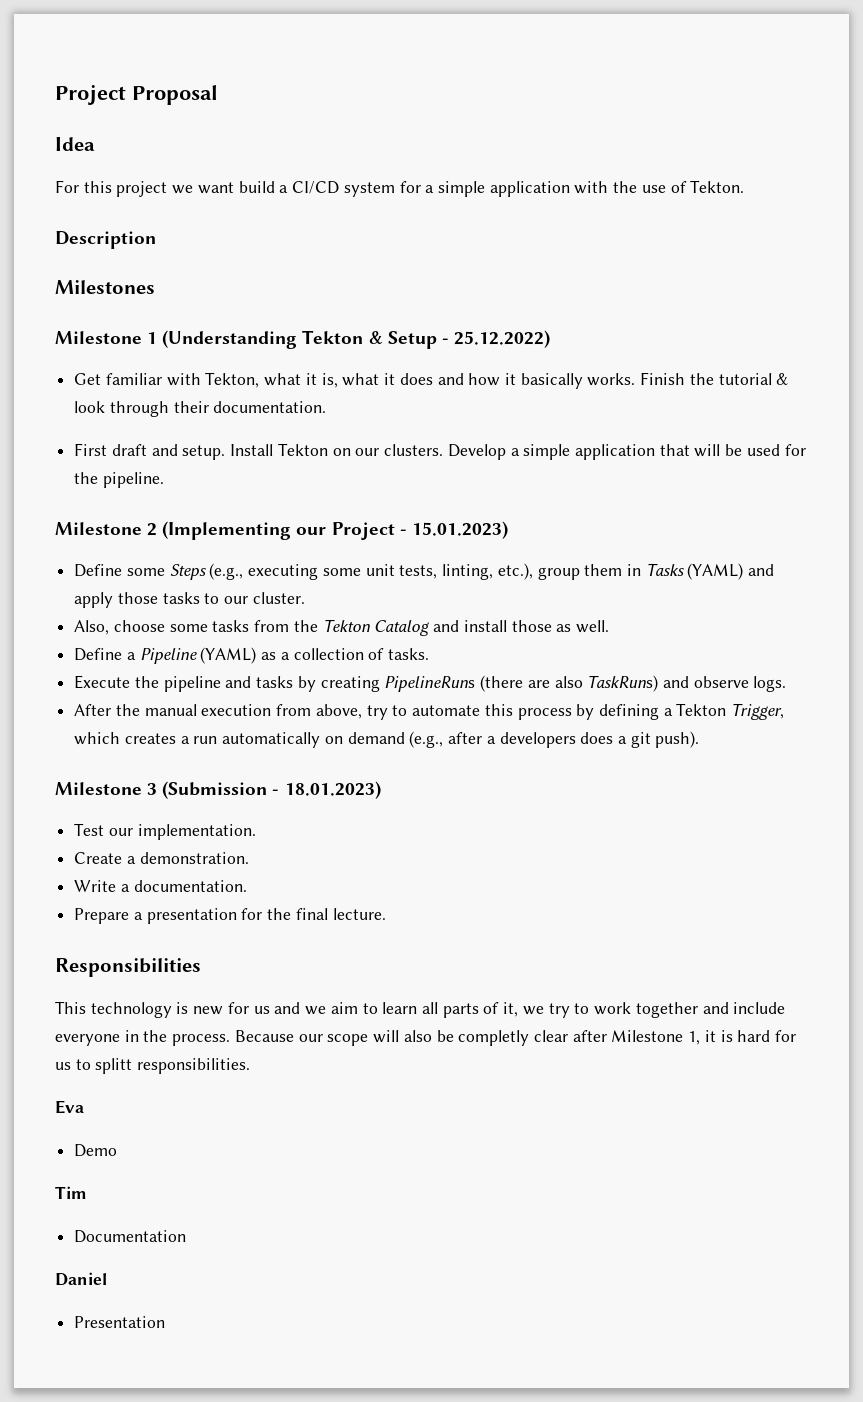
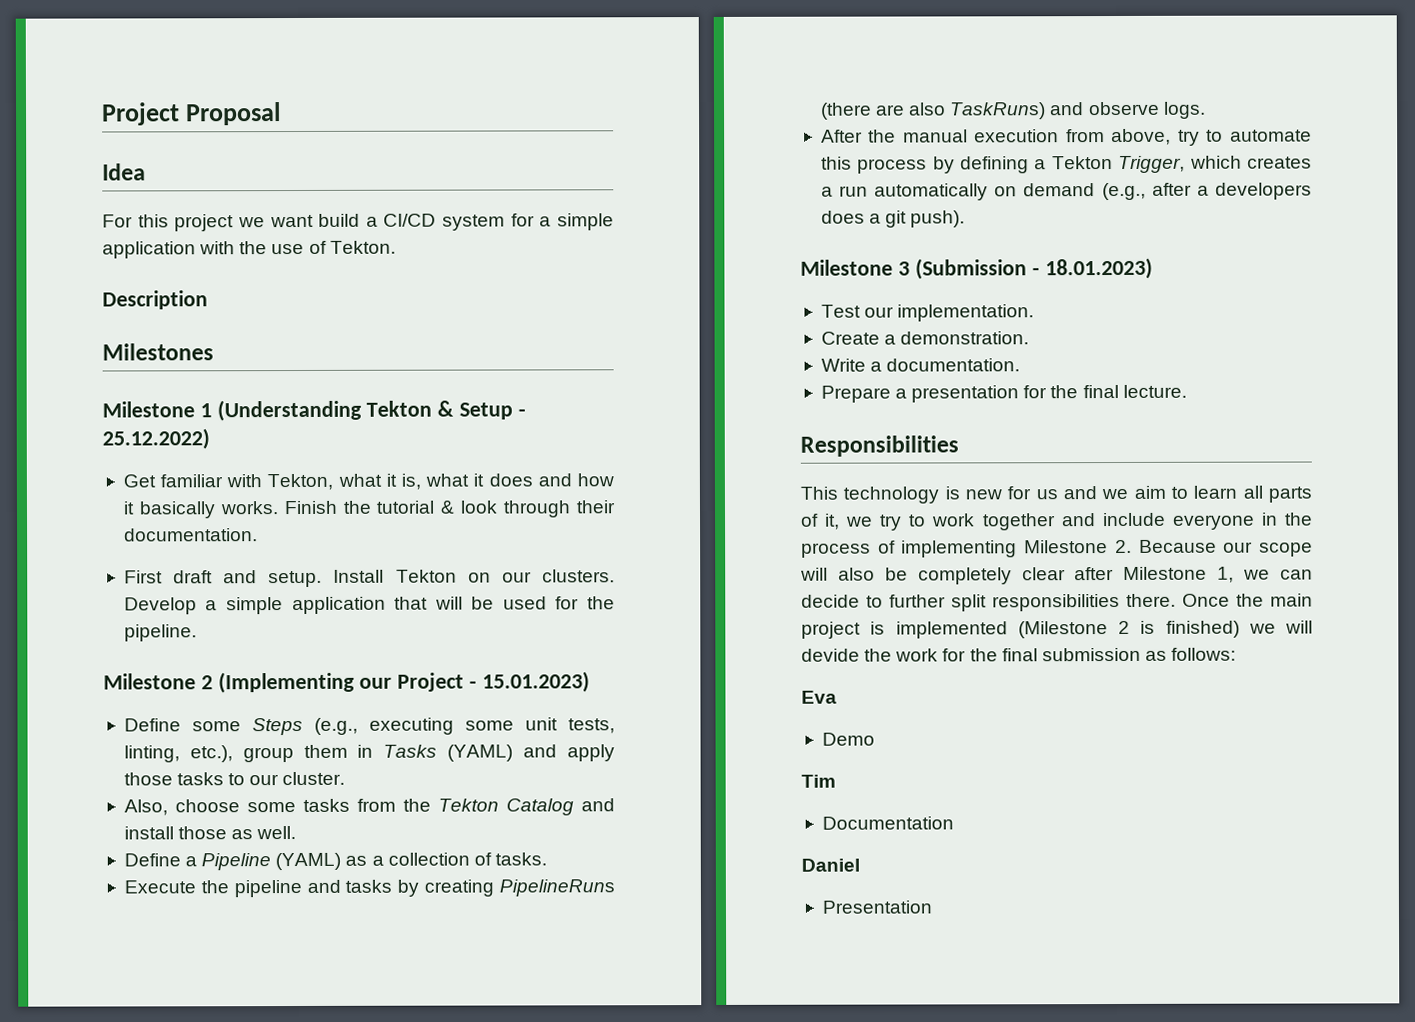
[172,1034,231,1046] process. -> [801,539,1132,558] process of implementing Milestone 2.
[458,1030,530,1046] completly -> [917,567,1012,585] completely
[704,1030,797,1042] [55,1058,251,1074] it is hard for us to splitt responsibilities. -> [1243,569,1313,580] [801,593,1313,612] [801,620,1313,639] [801,647,1237,662] we can decide to further split responsibilities there. Once the main project is implemented (Milestone 2 is finished) we will devide the work for the final submission as follows:

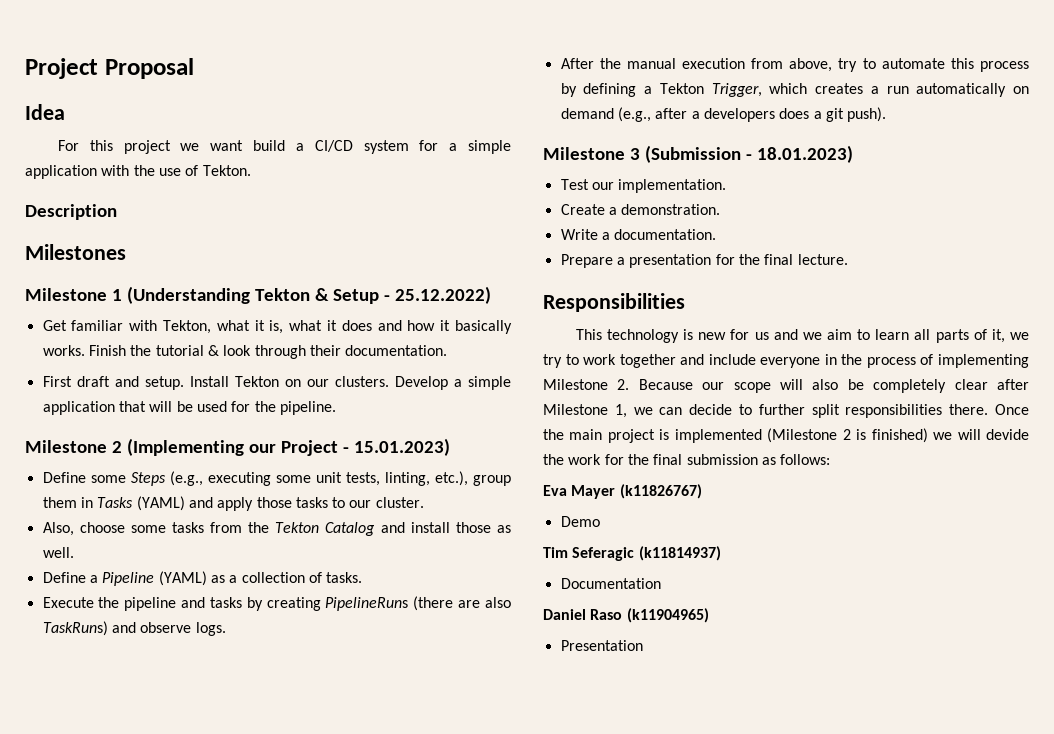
(837, 697) none -> [571,484,702,499] Mayer (k11826767)
(836, 781) none -> [572,546,721,561] Seferagic (k11814937)
(860, 865) none -> [590,608,709,623] Raso (k11904965)

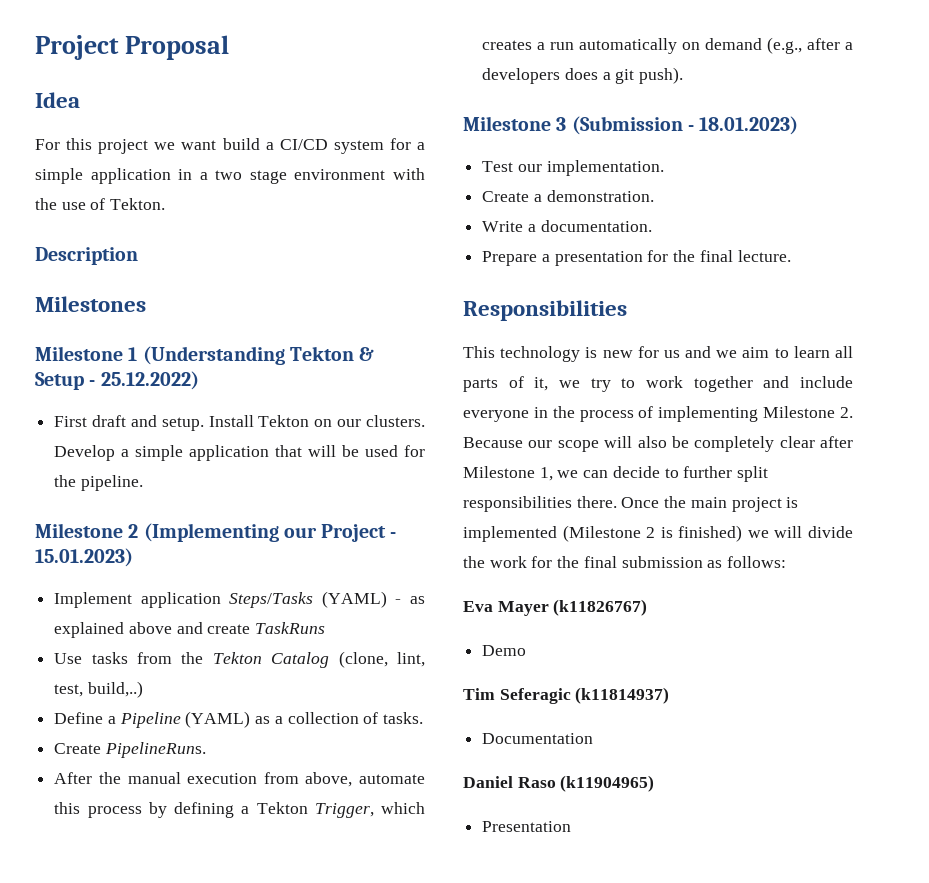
(97, 172) none -> [178,169,386,184] in a two stage environment
[42,320,513,334] [42,345,448,359] // Get familiar with Tekton, what it is, what it does and how it basically works. Finish the tutorial & look through their documentation. -> (199, 380) none
[42,471,512,486] [42,496,424,511] [42,522,166,536] Define some Steps (e.g., executing some unit tests, linting, etc.), group them in Tasks (YAML) and apply those tasks to our cluster. // Also, choose some -> [54,591,426,608] [54,622,326,638] [54,653,83,664] Implement application Steps/Tasks (YAML) - as explained above and create TaskRuns // Use
[380,522,511,533] [42,547,74,558] and install those as well. -> [338,651,425,668] [54,681,143,698] (clone, lint, test, build,..)
[42,596,511,611] [42,621,226,636] Execute the pipeline and tasks by creating PipelineRuns (there are also TaskRuns) and observe logs. -> [54,742,206,758] Create PipelineRuns.
[838,58,876,72] try to -> (353, 779) none
[985,429,1029,440] devide -> [808,526,853,538] divide

